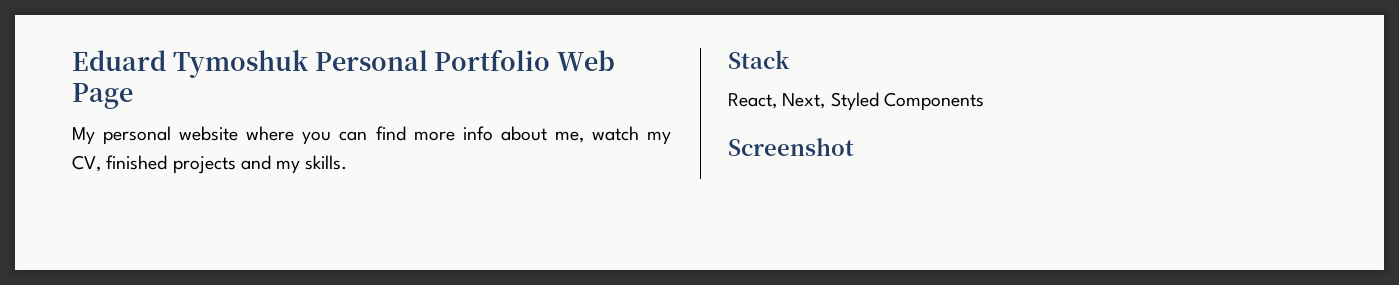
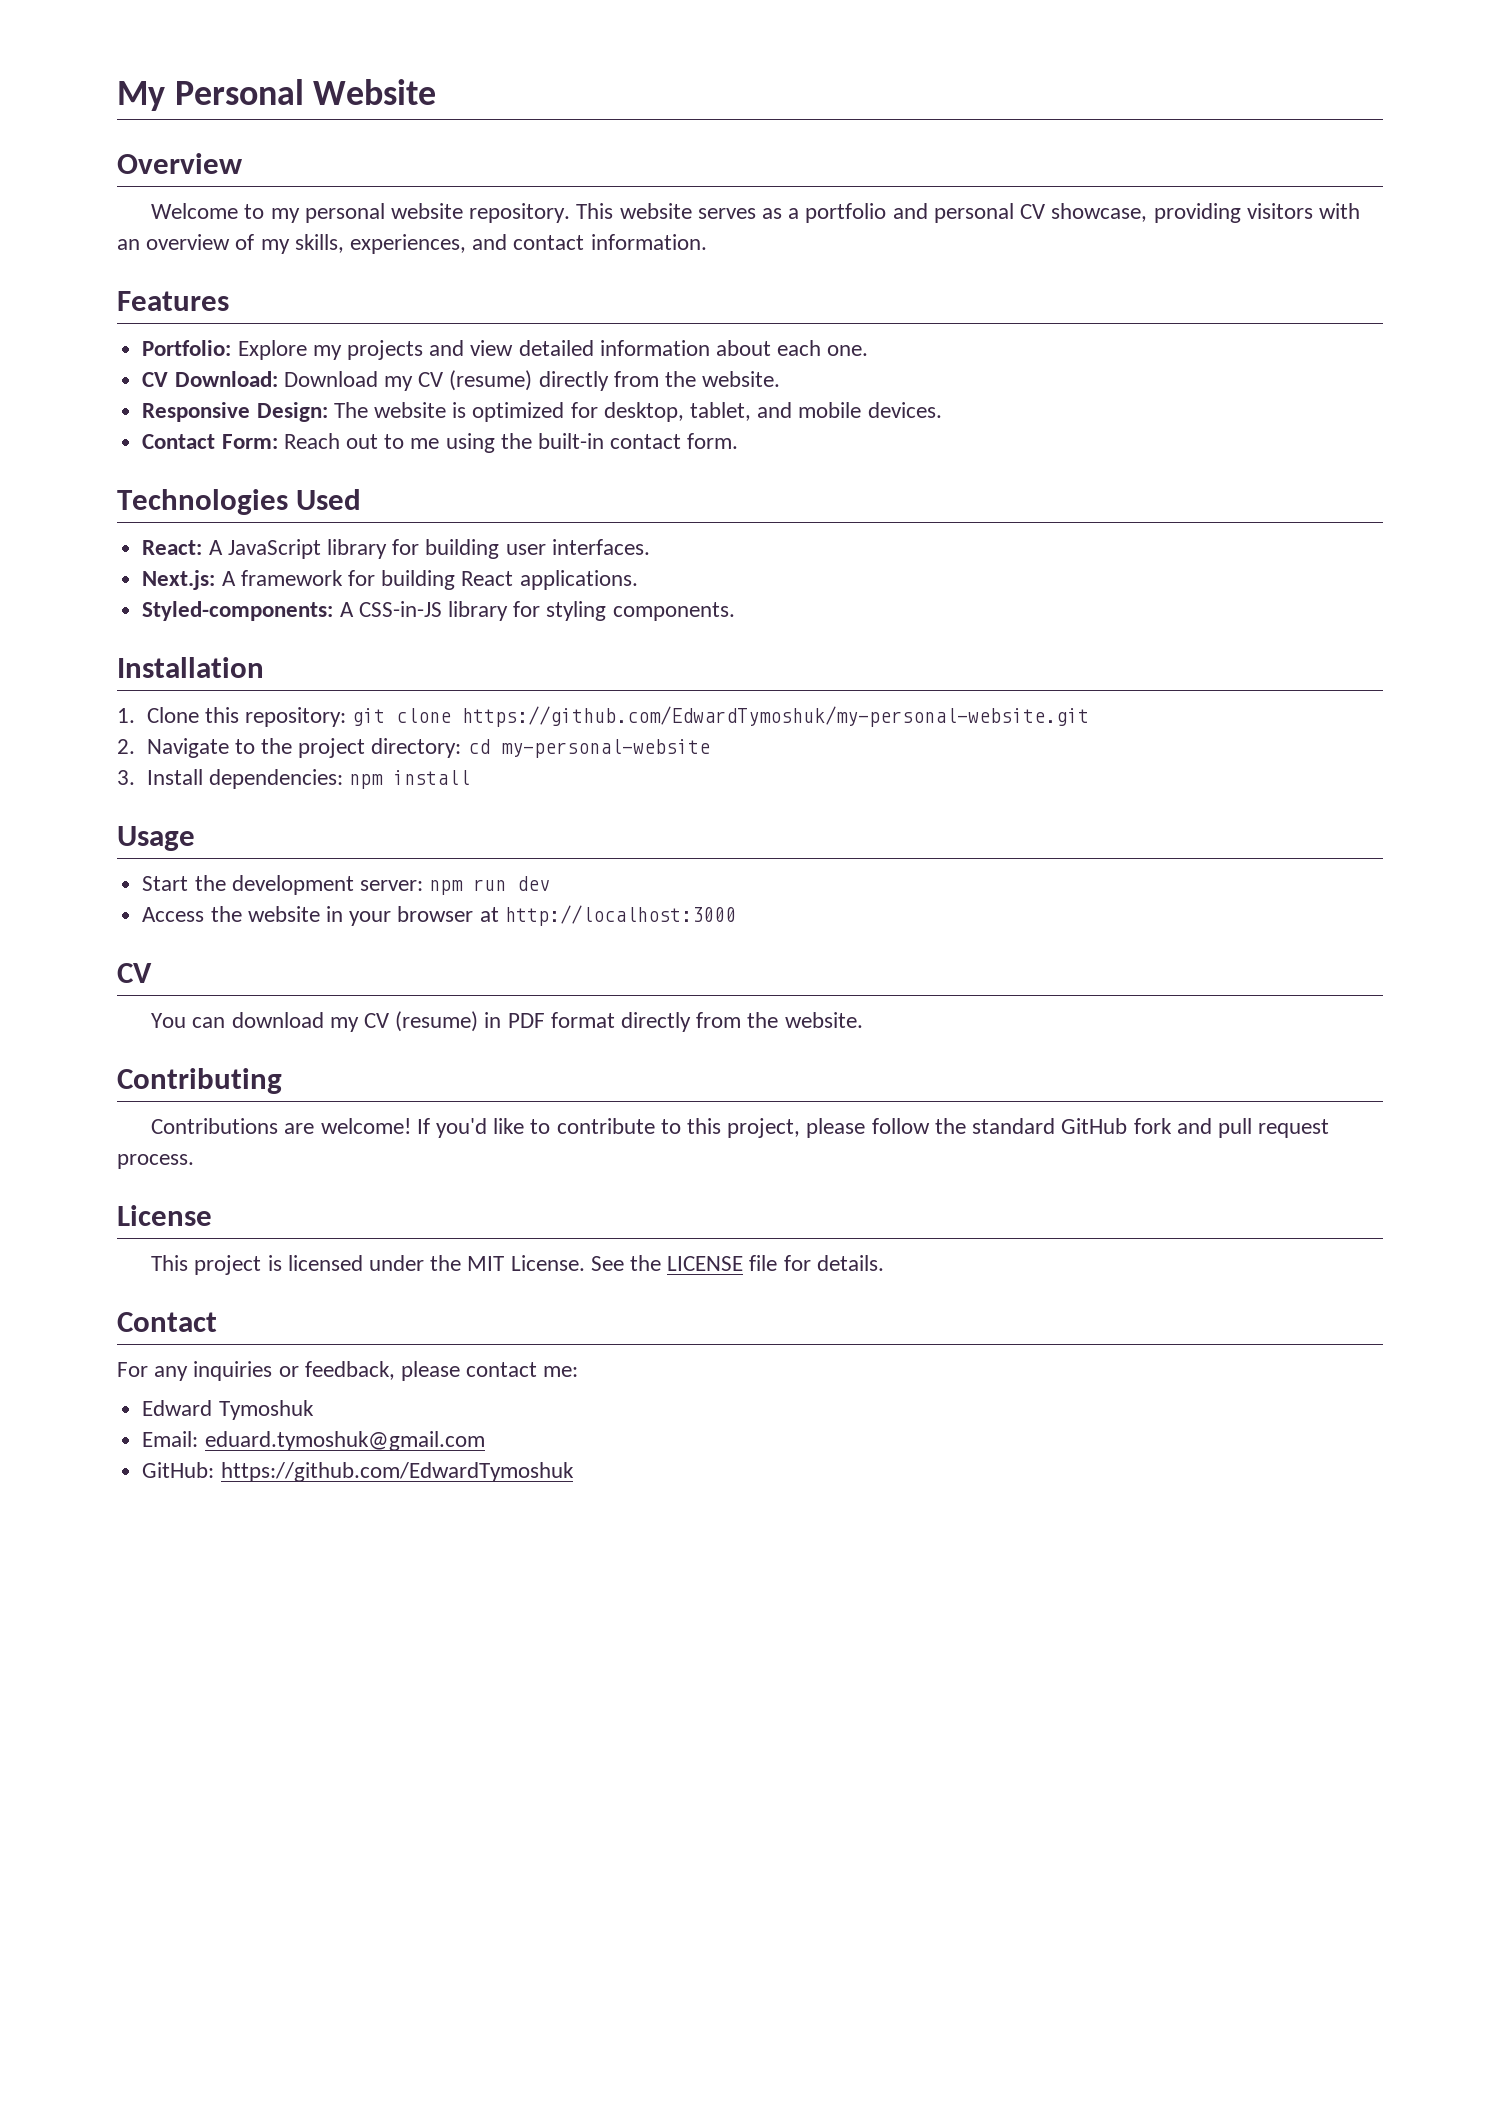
[72,49,615,78] [72,83,133,109] [72,126,671,145] [72,155,348,174] [728,50,790,69] [728,92,984,111] [728,138,854,156] Eduard Tymoshuk Personal Portfolio Web Page // My personal website where you can find more info about me, watch my CV, finished projects and my skills. // Stack // React, Next, Styled Components // Screenshot -> [117,79,437,111] [117,153,242,174] [151,203,1360,223] [117,234,707,254] [117,291,229,311] [142,340,869,360] [142,370,781,391] [142,402,942,422] [142,433,739,453] [117,489,362,515] [142,539,650,559] [142,570,638,590] [142,601,735,621] [117,657,264,678] [117,706,1090,727] [117,738,710,758] [117,769,470,789] [117,826,195,851] [142,875,551,895] [142,905,736,926] [117,963,152,983] [151,1011,863,1032] [117,1068,282,1094] [151,1118,1330,1138] [117,1154,194,1169] [117,1205,212,1226] [151,1255,884,1275] [117,1312,217,1332] [117,1361,579,1381] [142,1400,314,1420] [142,1431,485,1451] [142,1462,574,1482] My Personal Website // Overview // Welcome to my personal website repository. This website serves as a portfolio and personal CV showcase, providing visitors with an overview of my skills, experiences, and contact information. // Features // Portfolio: Explore my projects and view detailed information about each one. // CV Download: Download my CV (resume) directly from the website. // Responsive Design: The website is optimized for desktop, tablet, and mobile devices. // Contact Form: Reach out to me using the built-in contact form. // Technologies Used // React: A JavaScript library for building user interfaces. // Next.js: A framework for building React applications. // Styled-components: A CSS-in-JS library for styling components. // Installation // 1. Clone this repository: git clone https://github.com/EdwardTymoshuk/my-personal-website.git // 2. Navigate to the project directory: cd my-personal-website // 3. Install dependencies: npm install // Usage // Start the development server: npm run dev // Access the website in your browser at http://localhost:3000 // CV // You can download my CV (resume) in PDF format directly from the website. // Contributing // Contributions are welcome! If you'd like to contribute to this project, please follow the standard GitHub fork and pull request process. // License // This project is licensed under the MIT License. See the LICENSE file for details. // Contact // For any inquiries or feedback, please contact me: // Edward Tymoshuk // Email: eduard.tymoshuk@gmail.com // GitHub: https://github.com/EdwardTymoshuk

